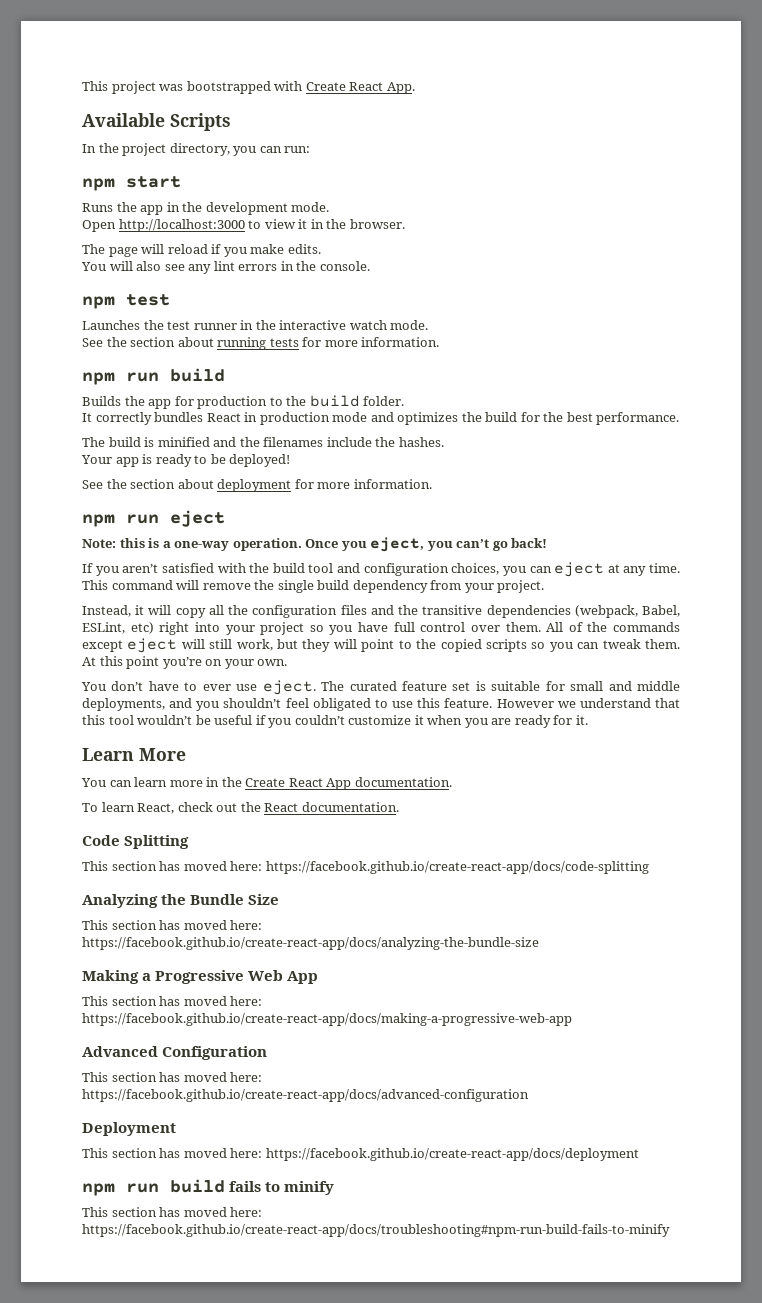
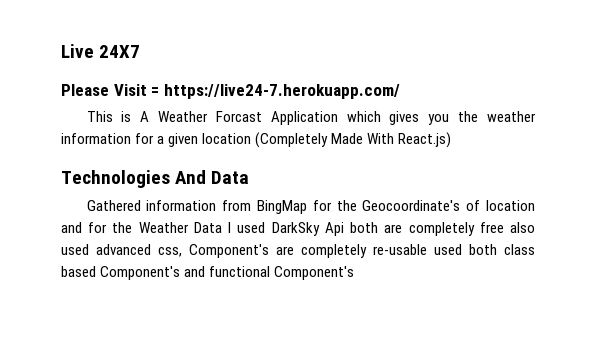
[82,81,415,94] [82,113,231,131] [82,143,311,156] [82,176,181,191] [82,202,330,215] [82,219,405,232] [82,244,321,257] [81,261,370,274] [82,294,170,309] [82,320,429,330] [82,337,440,350] [82,368,225,385] [82,395,405,409] [82,412,680,425] [82,437,444,447] [81,454,291,467] [82,479,432,492] [82,510,225,527] [82,537,548,552] [82,562,680,577] [82,580,545,593] [82,605,680,618] [82,622,680,635] [82,638,681,653] [82,656,288,669] [81,680,680,695] [82,698,680,711] [82,715,588,728] [82,748,186,761] [81,777,452,790] [82,802,399,814] [82,835,190,849] [82,861,649,874] [82,894,280,908] [82,920,263,930] [82,937,539,950] [82,970,319,984] [82,996,263,1006] [82,1013,572,1026] [82,1046,268,1060] [82,1072,263,1082] [82,1089,529,1102] [82,1122,176,1136] [82,1148,639,1161] [82,1179,335,1196] [82,1207,263,1217] [82,1224,670,1237] This project was bootstrapped with Create React App. // Available Scripts // In the project directory, you can run: // npm start // Runs the app in the development mode. // Open http://localhost:3000 to view it in the browser. // The page will reload if you make edits. // You will also see any lint errors in the console. // npm test // Launches the test runner in the interactive watch mode. // See the section about running tests for more information. // npm run build // Builds the app for production to the build folder. // It correctly bundles React in production mode and optimizes the build for the best performance. // The build is minified and the filenames include the hashes. // Your app is ready to be deployed! // See the section about deployment for more information. // npm run eject // Note: this is a one-way operation. Once you eject, you can’t go back! // If you aren’t satisfied with the build tool and configuration choices, you can eject at any time. This command will remove the single build dependency from your project. // Instead, it will copy all the configuration files and the transitive dependencies (webpack, Babel, ESLint, etc) right into your project so you have full control over them. All of the commands except eject will still work, but they will point to the copied scripts so you can tweak them. At this point you’re on your own. // You don’t have to ever use eject. The curated feature set is suitable for small and middle deployments, and you shouldn’t feel obligated to use this feature. However we understand that this tool wouldn’t be useful if you couldn’t customize it when you are ready for it. // Learn More // You can learn more in the Create React App documentation. // To learn React, check out the React documentation. // Code Splitting // This section has moved here: https://facebook.github.io/create-react-app/docs/code-splitting // Analyzing the Bundle Size // This section has moved here: https://facebook.github.io/create-react-app/docs/analyzing-the-bundle-size // Making a Progressive Web App // This section has moved here: https://facebook.github.io/create-react-app/docs/making-a-progressive-web-app // Advanced Configuration // This section has moved here: https://facebook.github.io/create-react-app/docs/advanced-configuration // Deployment // This section has moved here: https://facebook.github.io/create-react-app/docs/deployment // npm run build fails to minify // This section has moved here: https://facebook.github.io/create-react-app/docs/troubleshooting#npm-run-build-fails-to-minify -> [61,44,141,58] [61,84,400,99] [86,111,536,125] [61,132,452,148] [61,170,250,188] [86,200,535,214] [61,222,535,236] [61,244,535,258] [61,266,355,280] Live 24X7 // Please Visit = https://live24-7.herokuapp.com/ // This is A Weather Forcast Application which gives you the weather information for a given location (Completely Made With React.js) // Technologies And Data // Gathered information from BingMap for the Geocoordinate's of location and for the Weather Data I used DarkSky Api both are completely free also used advanced css, Component's are completely re-usable used both class based Component's and functional Component's

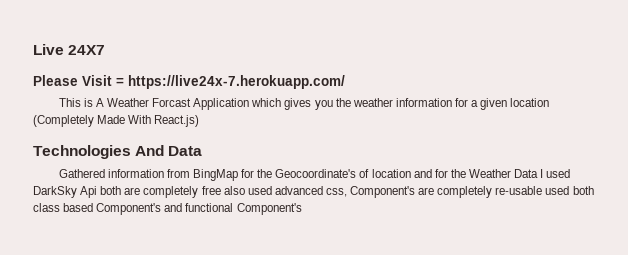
[163,84,400,99] https://live24-7.herokuapp.com/ -> [128,75,345,89] https://live24x-7.herokuapp.com/

